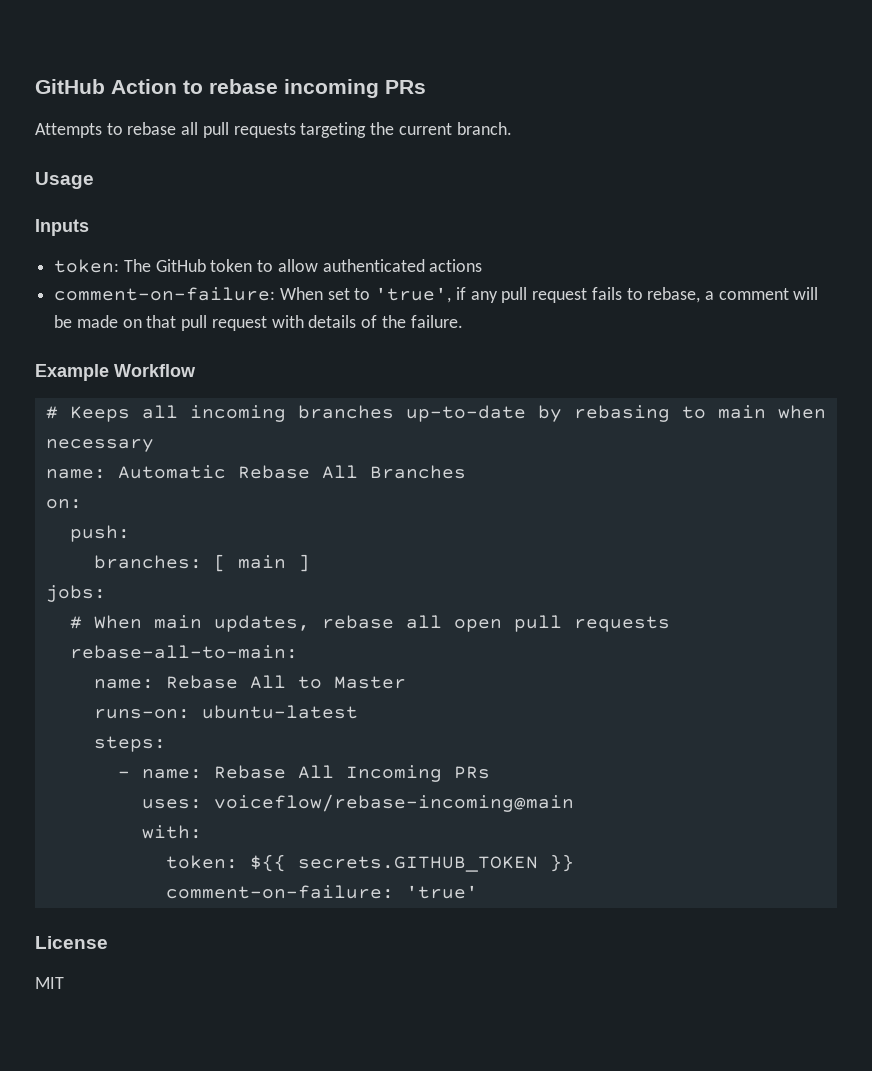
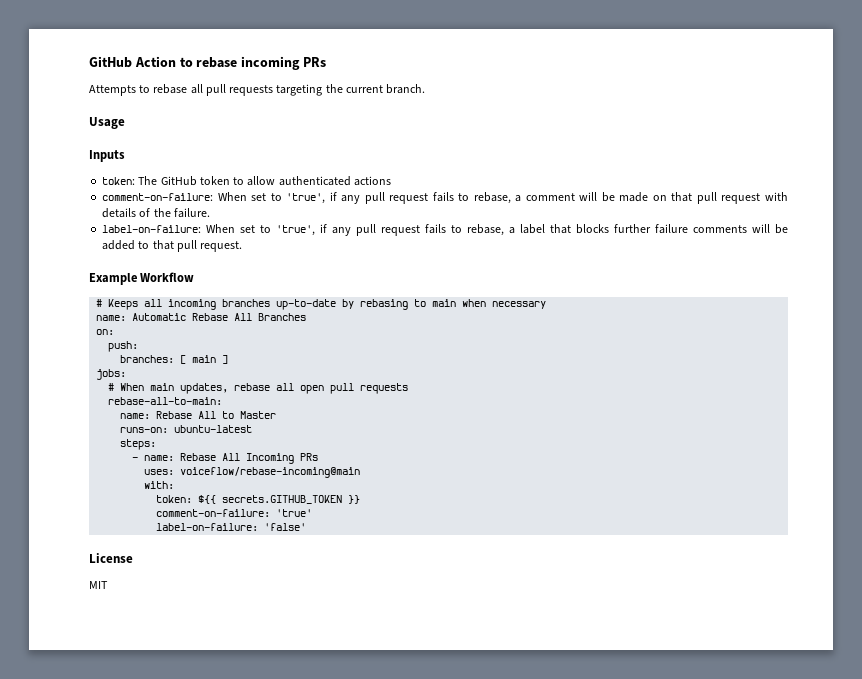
(463, 321) none -> [102,224,789,236] [102,240,243,252] // label-on-failure: When set to 'true', if any pull request fails to rebase, a label that blocks further failure comments will be added to that pull request.
(478, 892) none -> [156,523,307,531] // label-on-failure: 'false'

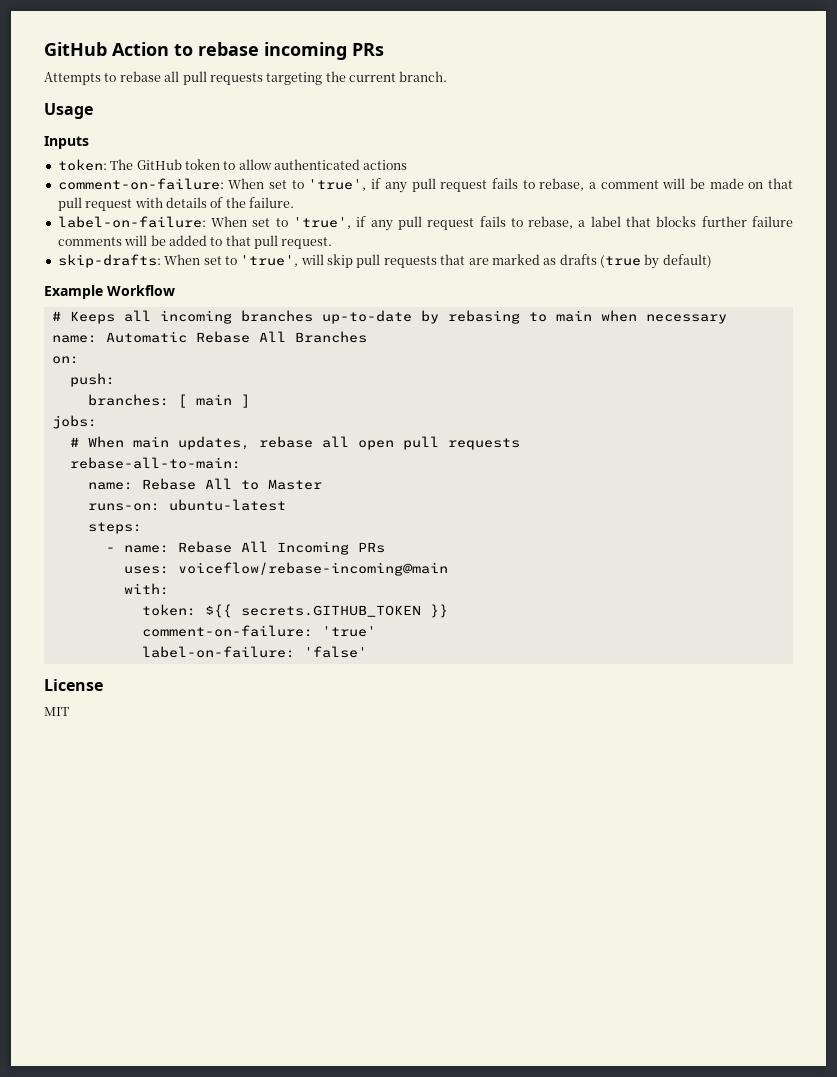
(243, 246) none -> [57,254,712,269] // skip-drafts: When set to 'true', will skip pull requests that are marked as drafts (true by default)

